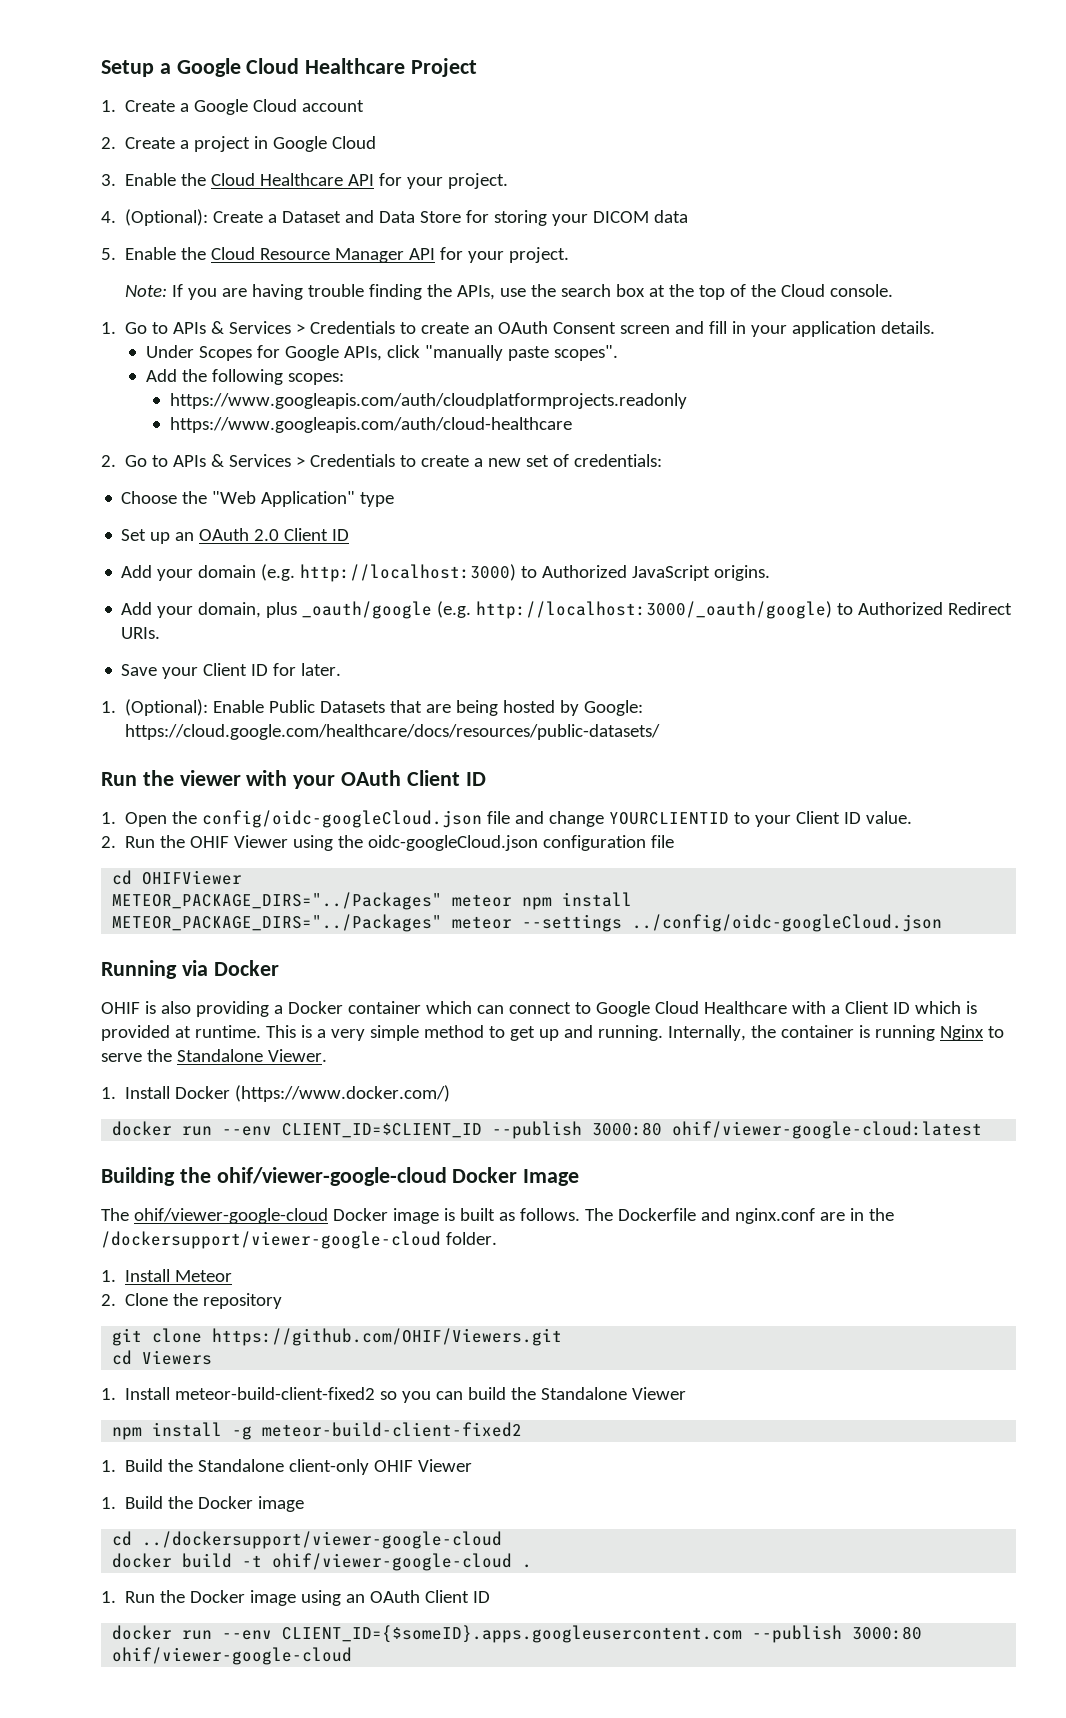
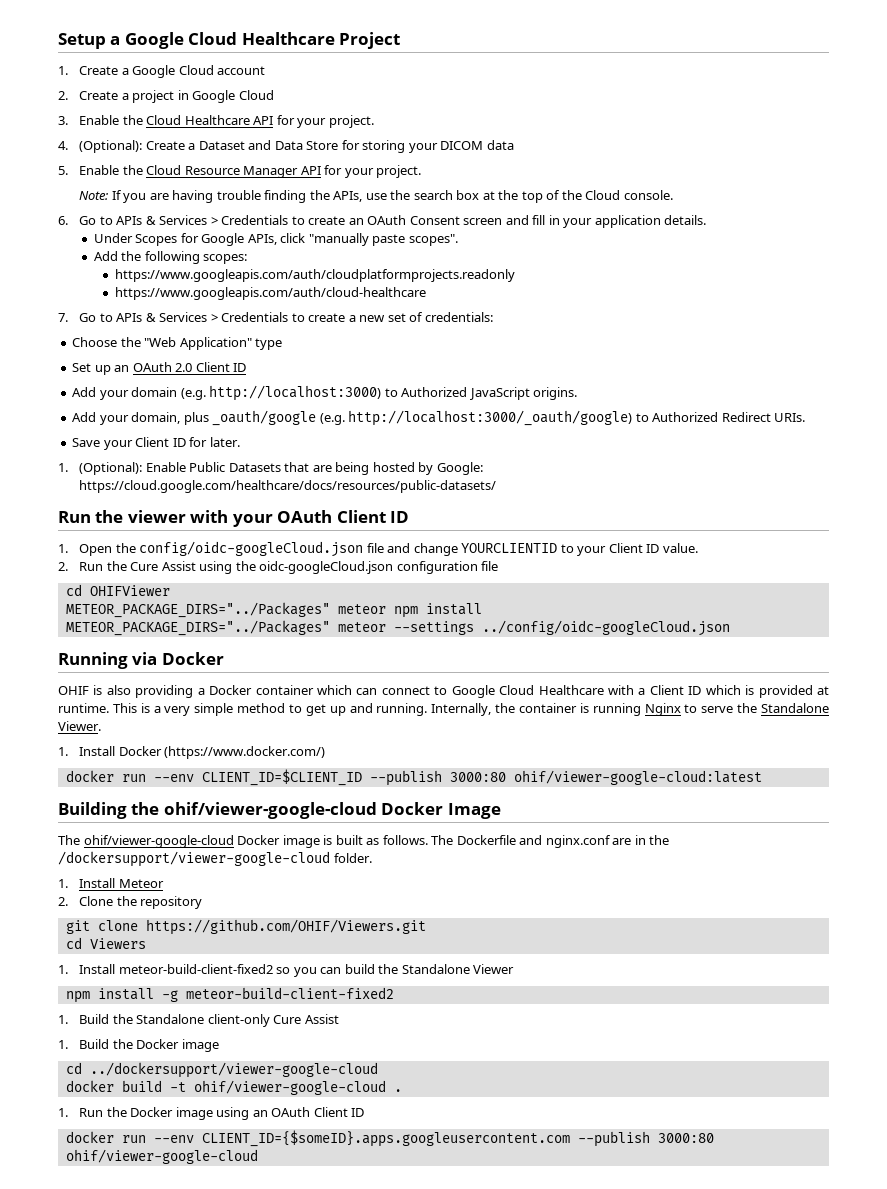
[101,322,116,334] 1. -> [58,216,68,225] 6.
[101,455,116,467] 2. -> [58,313,68,322] 7.
[190,835,289,848] OHIF Viewer -> [130,561,196,571] Cure Assist
[374,1459,473,1472] OHIF Viewer -> [273,1014,339,1024] Cure Assist

